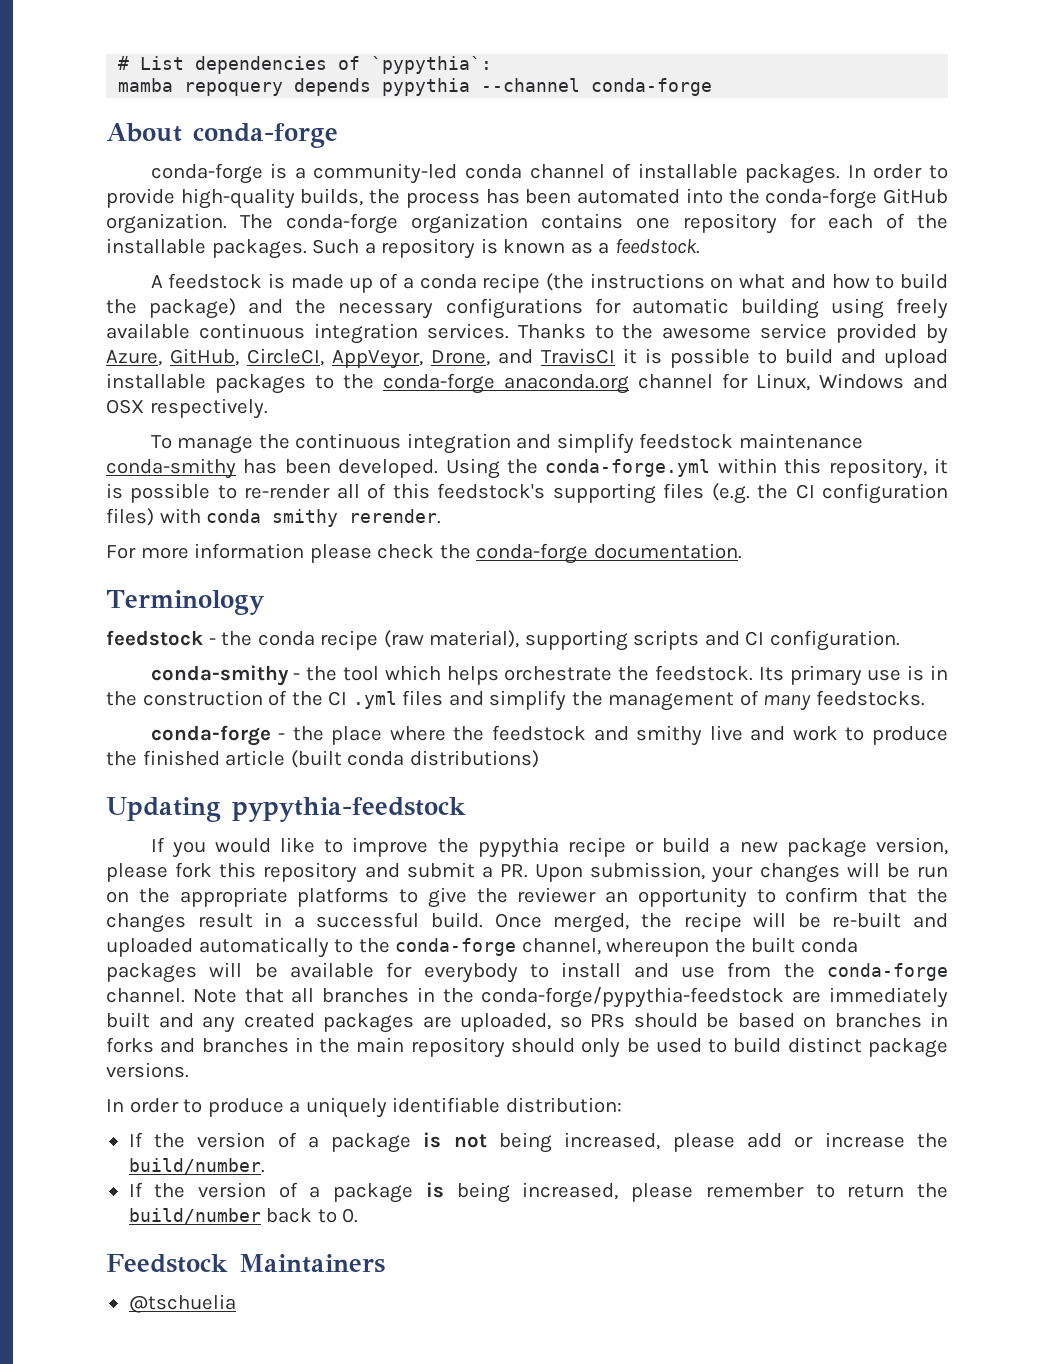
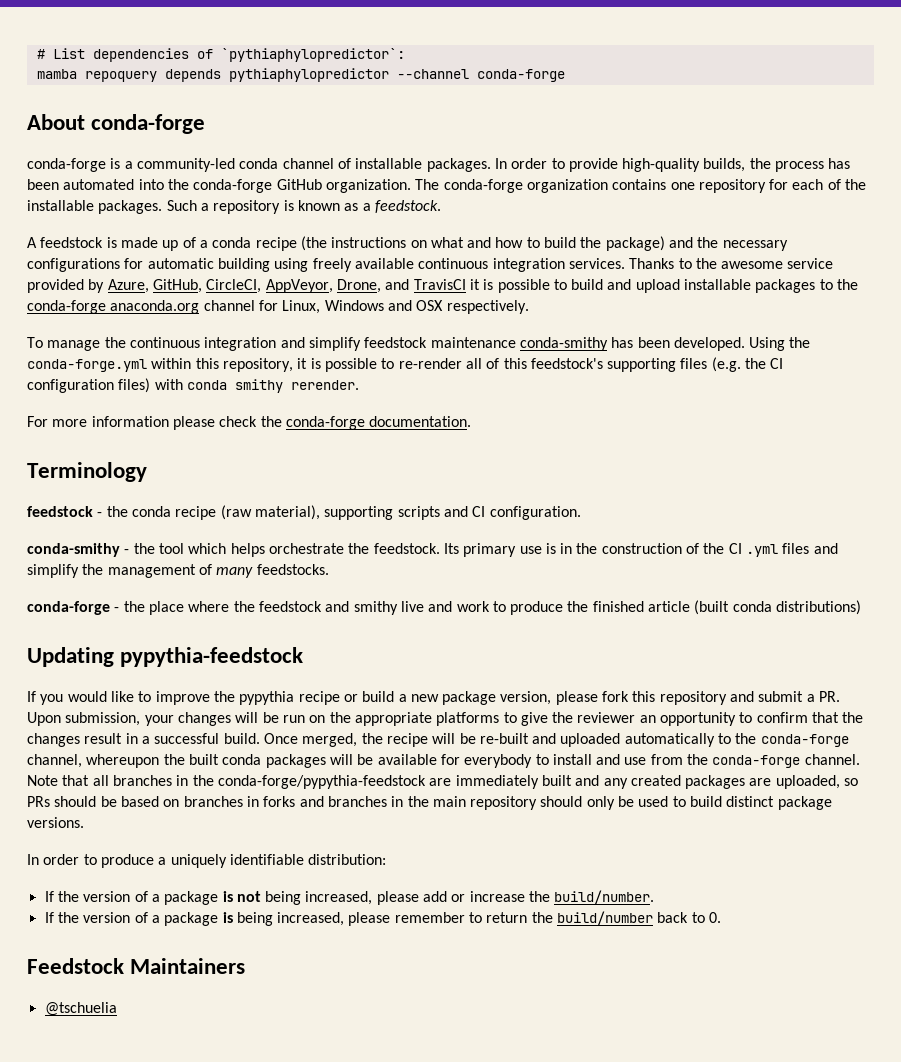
[371,56,493,74] `pypythia`: -> [220,48,405,62] `pythiaphylopredictor`:
[382,78,471,96] pypythia -> [228,68,389,82] pythiaphylopredictor

